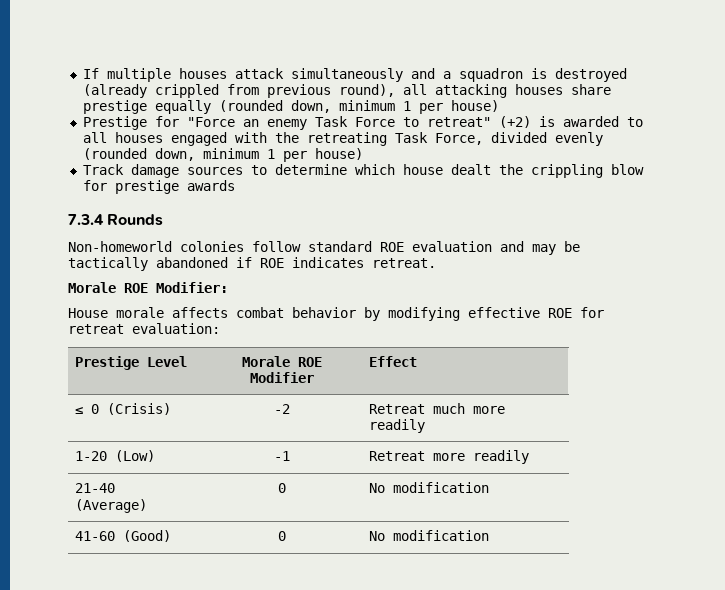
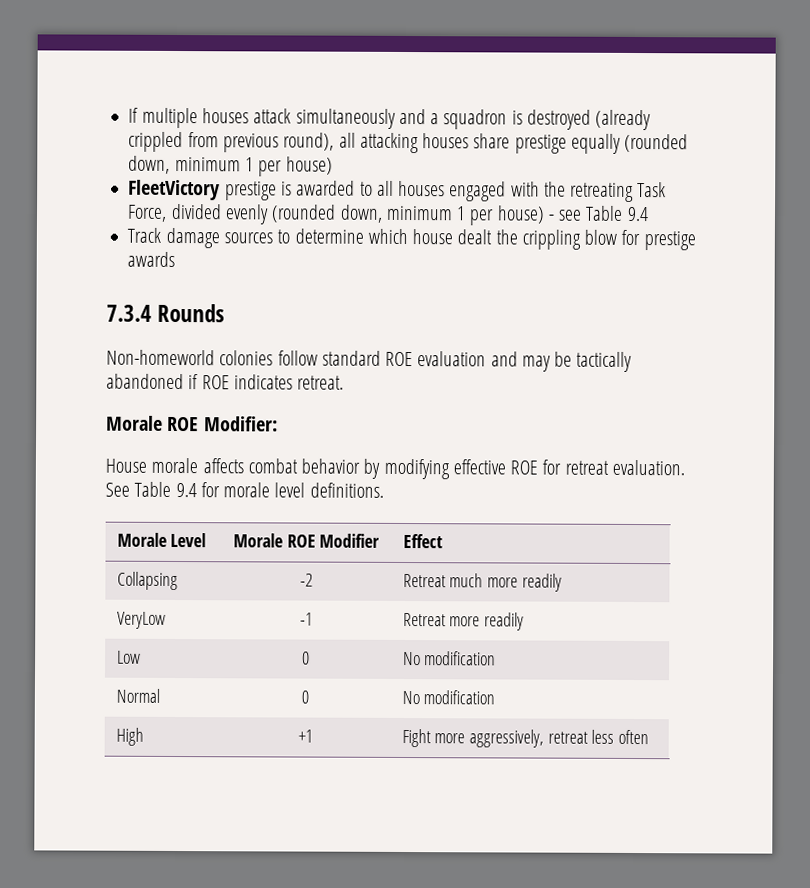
[82,116,531,130] Prestige for "Force an enemy Task Force to retreat" (+2) -> [128,179,277,201] FleetVictory prestige
(363, 154) none -> [547,205,649,222] - see Table 9.4
[132,323,220,334] [75,356,140,370] evaluation: // Prestige -> [611,459,685,476] [105,481,384,498] [116,532,167,547] evaluation. See Table 9.4 for morale level definitions. // Morale
[75,403,172,415] ≤ 0 (Crisis) -> [116,571,178,591] Collapsing
[75,450,156,462] 1-20 (Low) -> [116,611,166,629] VeryLow
[75,483,116,493] [75,499,148,513] [277,483,286,493] [369,482,490,493] [75,530,172,542] [277,531,286,541] [369,530,490,541] 21-40 (Average) | 0 | No modification // 41-60 (Good) | 0 | No modification -> [116,650,141,664] [302,651,310,665] [402,651,497,666] [115,688,160,703] [301,690,309,704] [401,690,496,705] [115,727,144,746] [297,729,313,743] [401,728,650,748] Low | 0 | No modification // Normal | 0 | No modification // High | +1 | Fight more aggressively, retreat less often

